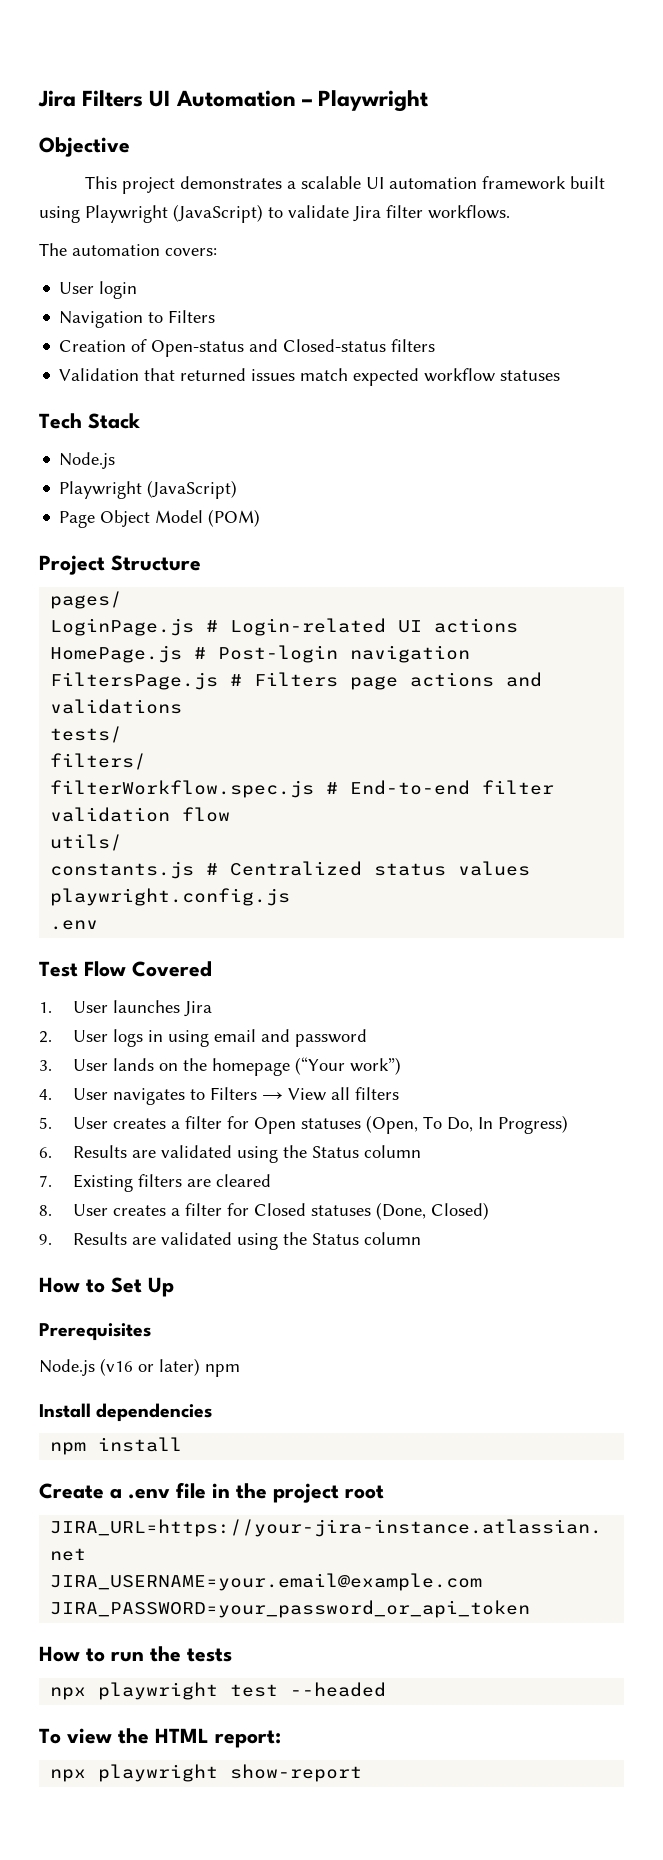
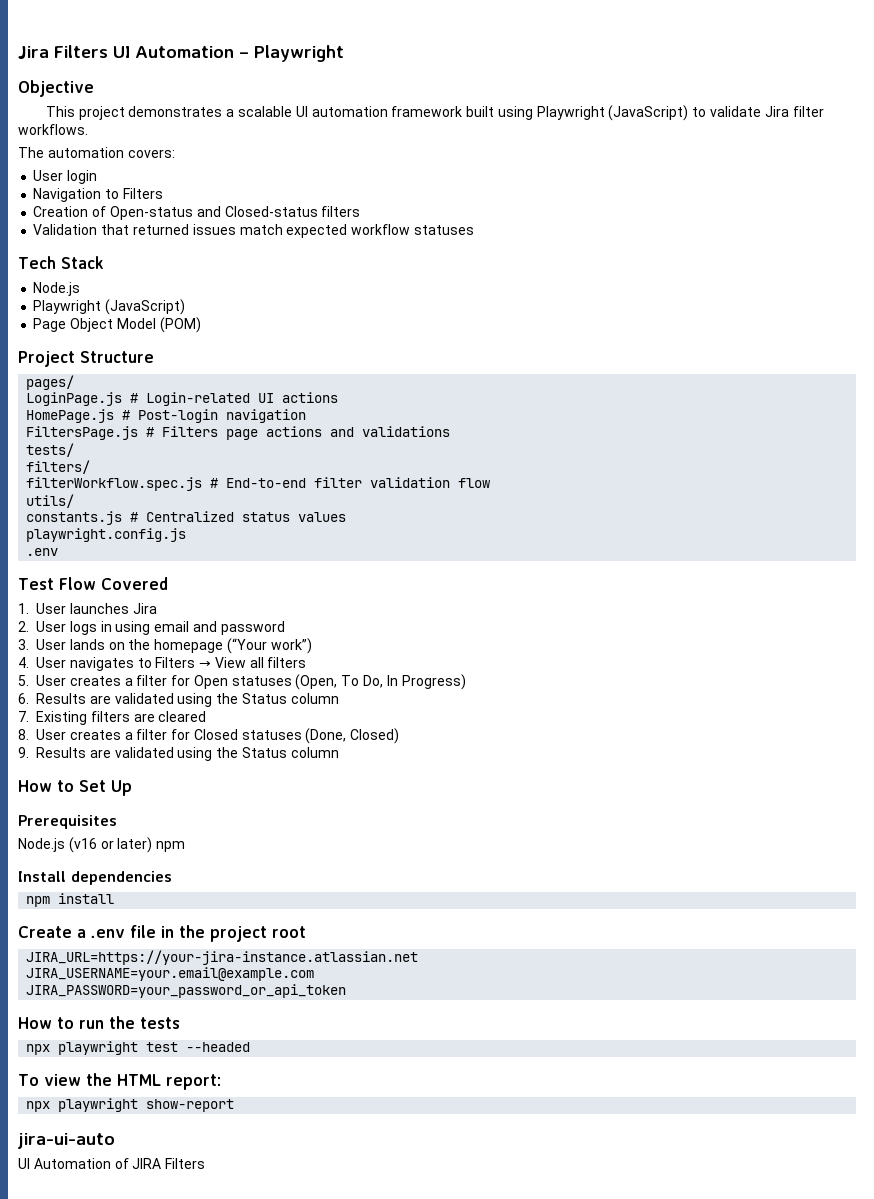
(363, 1773) none -> [18,1133,115,1149] [18,1158,206,1169] // jira-ui-auto // UI Automation of JIRA Filters

